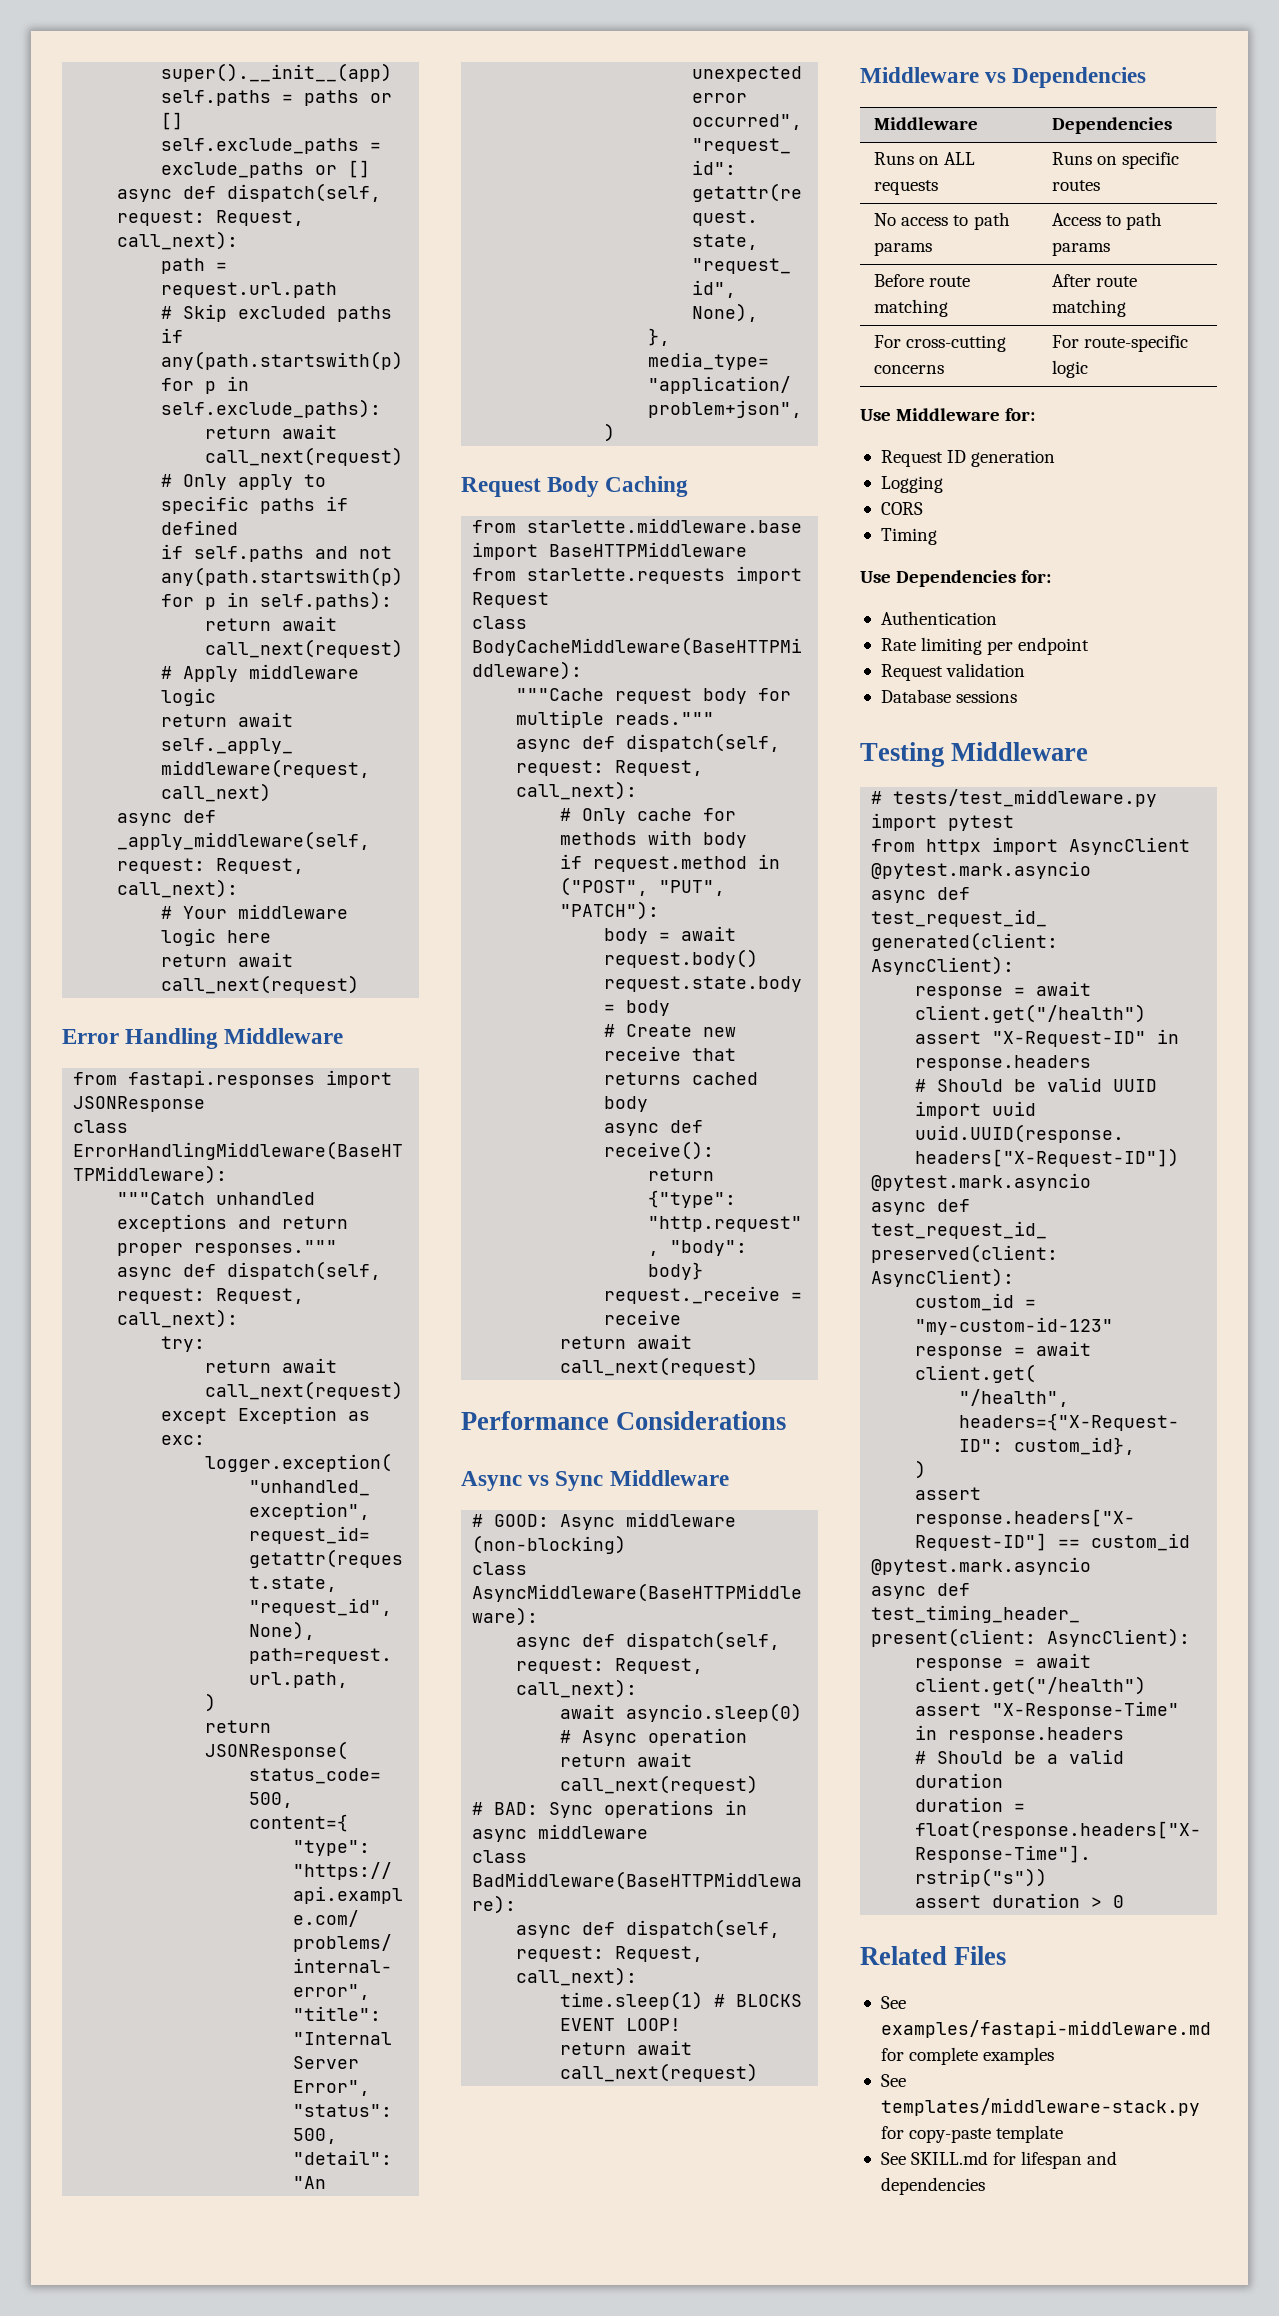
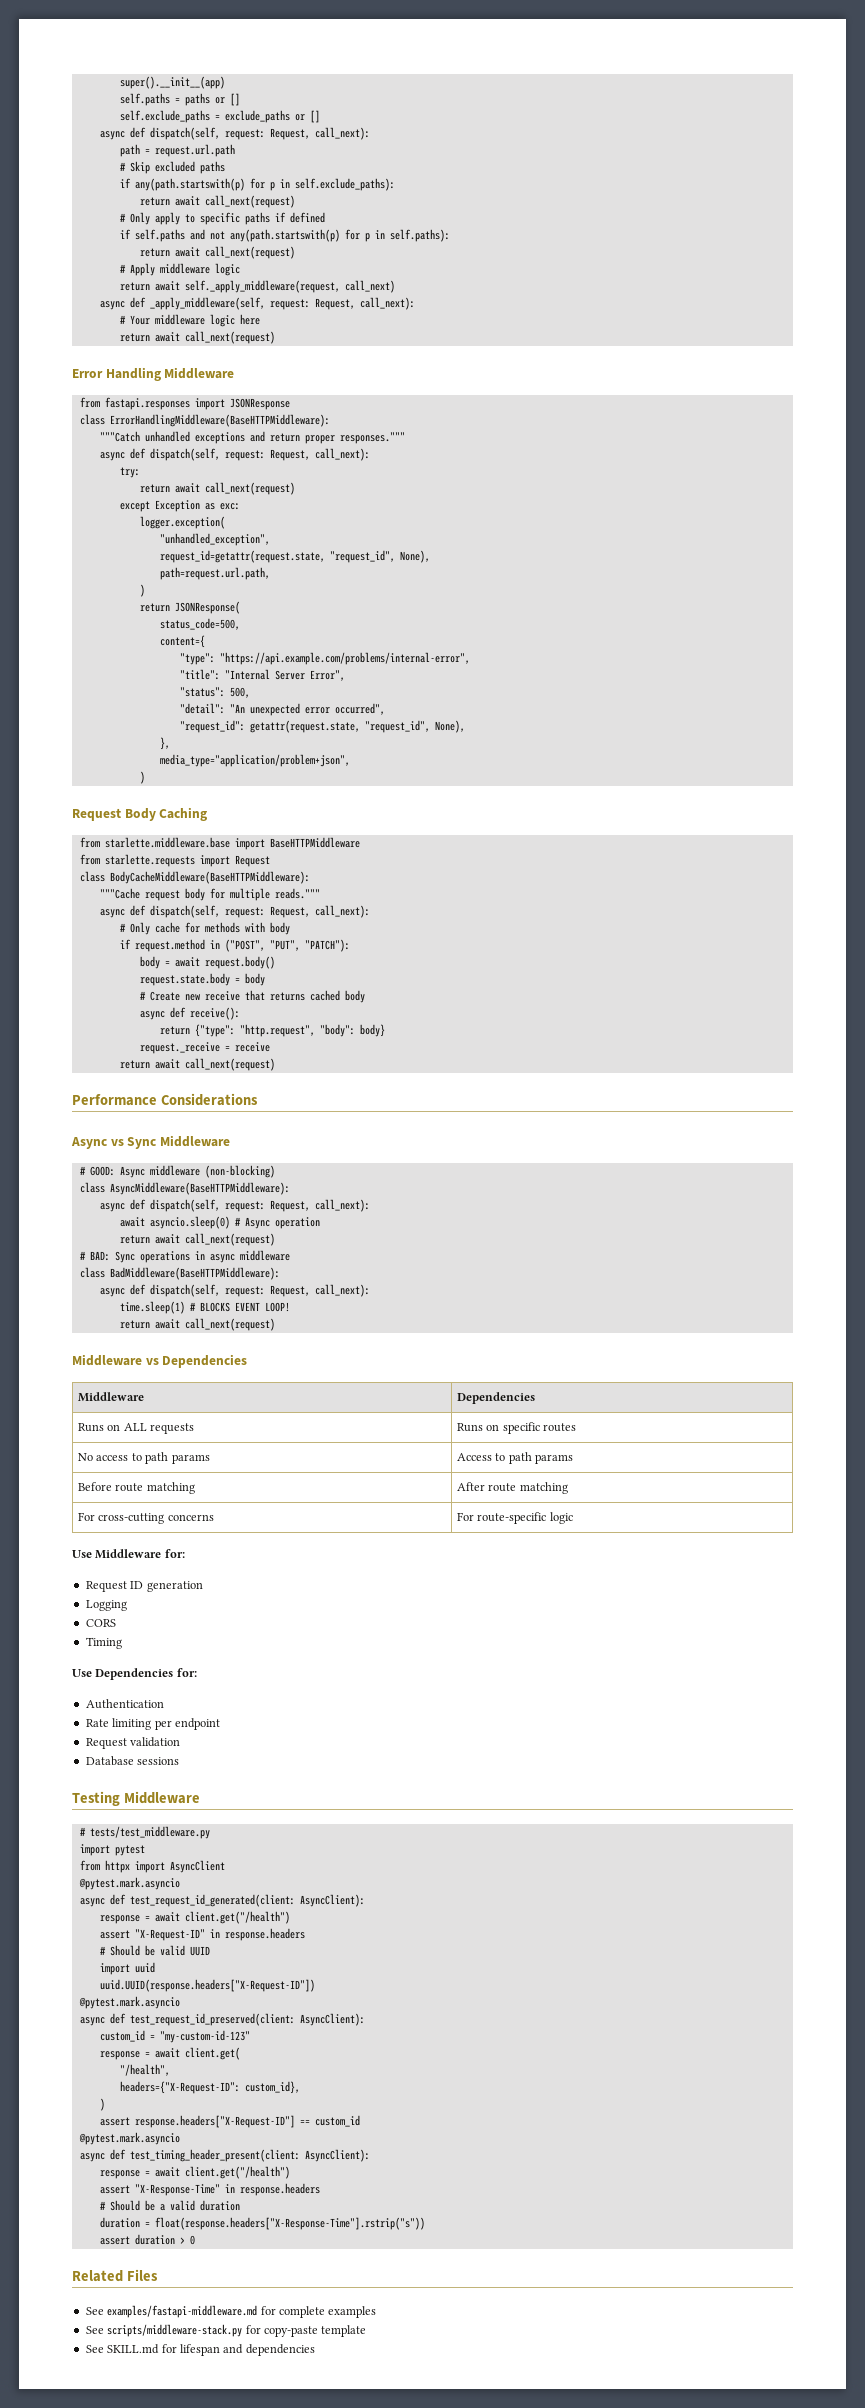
[880,2098,1200,2116] templates/middleware-stack.py -> [107,2324,243,2337] scripts/middleware-stack.py

